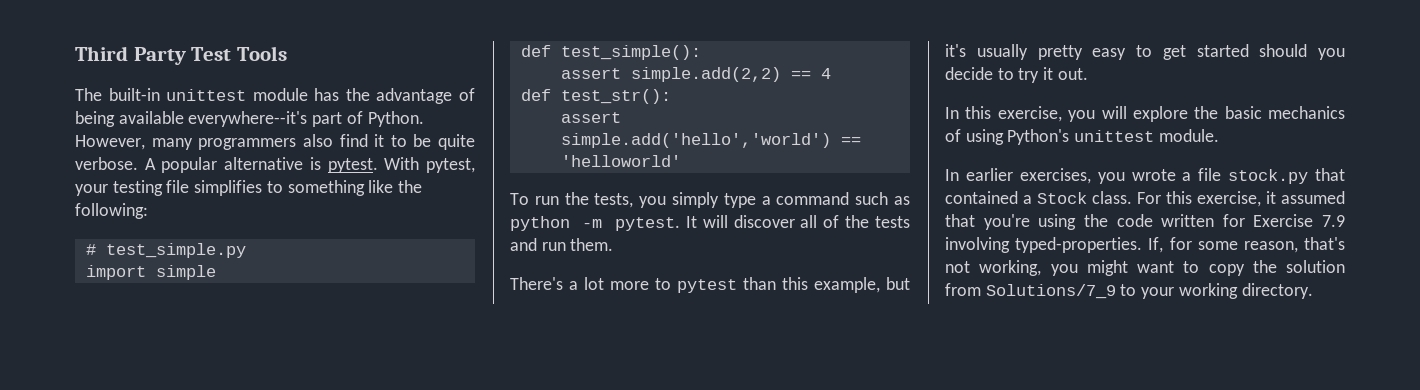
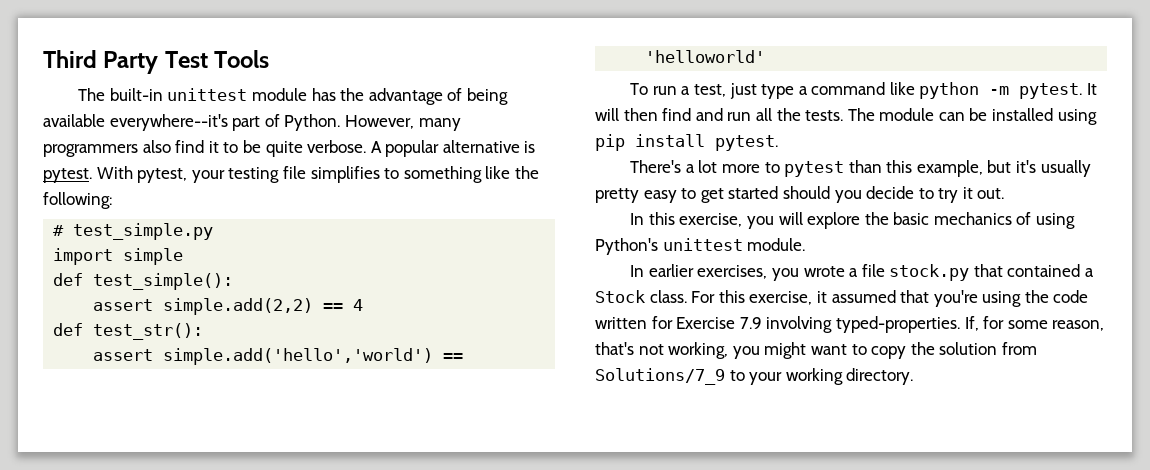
[564,192,719,208] the tests, you simply -> [681,83,757,99] a test, just
[855,192,910,205] such as -> [889,82,915,95] like
[733,215,911,228] [510,238,614,251] discover all of the tests and run them. -> [623,108,1097,125] [595,134,778,151] then find and run all the tests. The module can be installed using pip install pytest.

